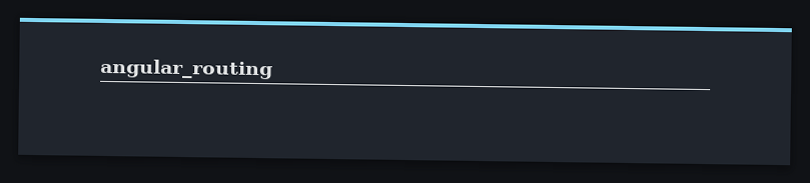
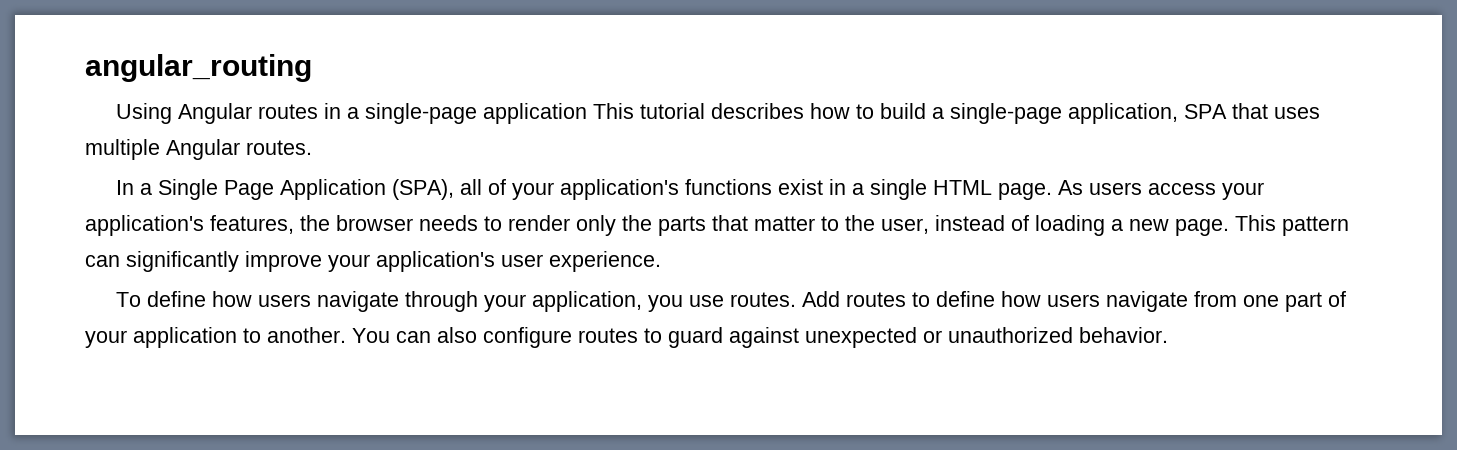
(273, 69) none -> [116,103,1321,124] [85,139,312,160] [116,179,1265,200] [85,215,1349,236] [85,251,661,272] [116,291,1347,312] [85,327,1168,348] // Using Angular routes in a single-page application This tutorial describes how to build a single-page application, SPA that uses multiple Angular routes. // In a Single Page Application (SPA), all of your application's functions exist in a single HTML page. As users access your application's features, the browser needs to render only the parts that matter to the user, instead of loading a new page. This pattern can significantly improve your application's user experience. // To define how users navigate through your application, you use routes. Add routes to define how users navigate from one part of your application to another. You can also configure routes to guard against unexpected or unauthorized behavior.

